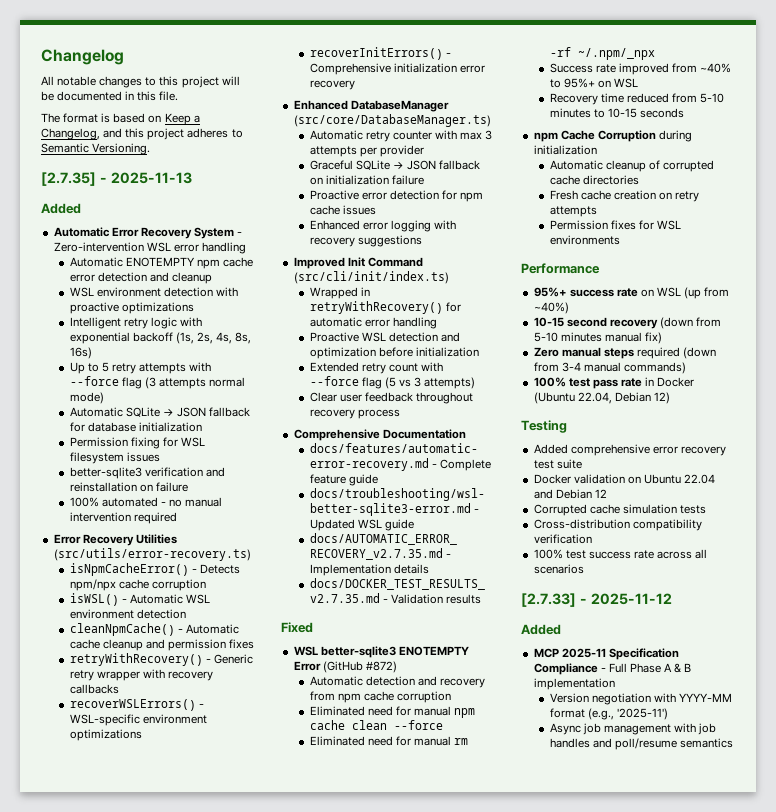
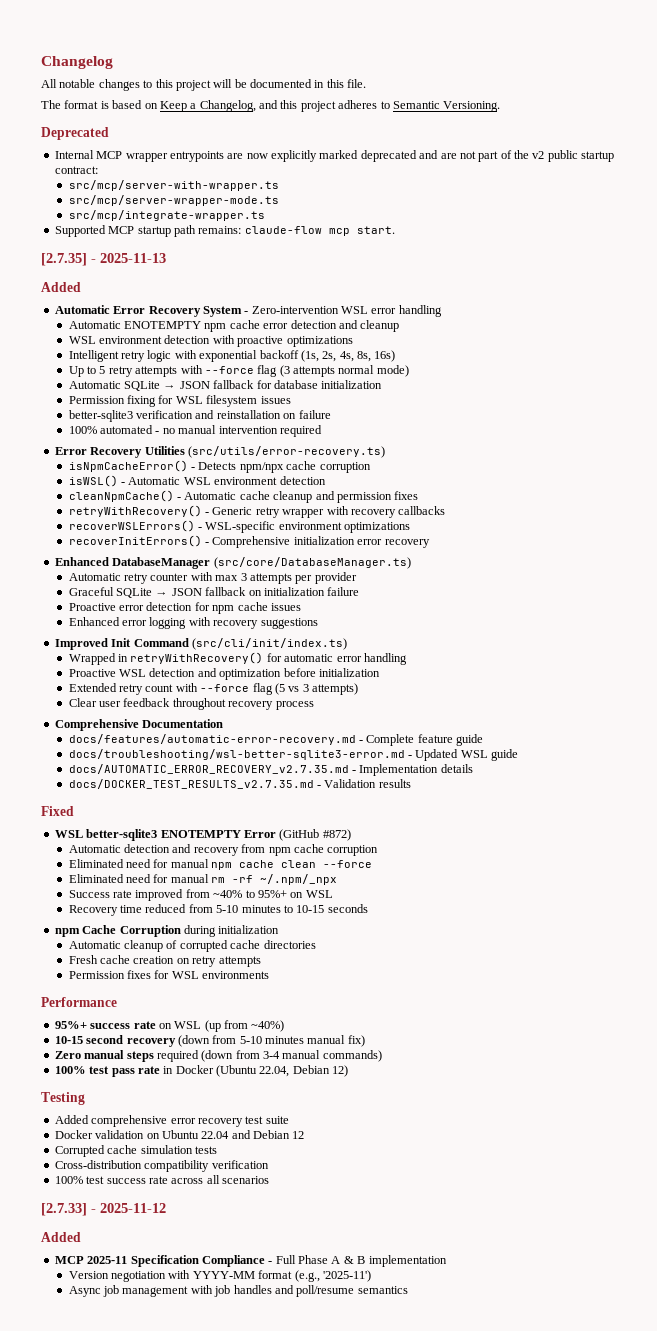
(151, 149) none -> [41,127,109,140] [54,150,615,162] [54,166,98,174] [68,180,279,191] [68,195,279,206] [68,210,265,221] [54,225,395,237] // Deprecated // Internal MCP wrapper entrypoints are now explicitly marked deprecated and are not part of the v2 public startup contract: // src/mcp/server-with-wrapper.ts // src/mcp/server-wrapper-mode.ts // src/mcp/integrate-wrapper.ts // Supported MCP startup path remains: claude-flow mcp start.

